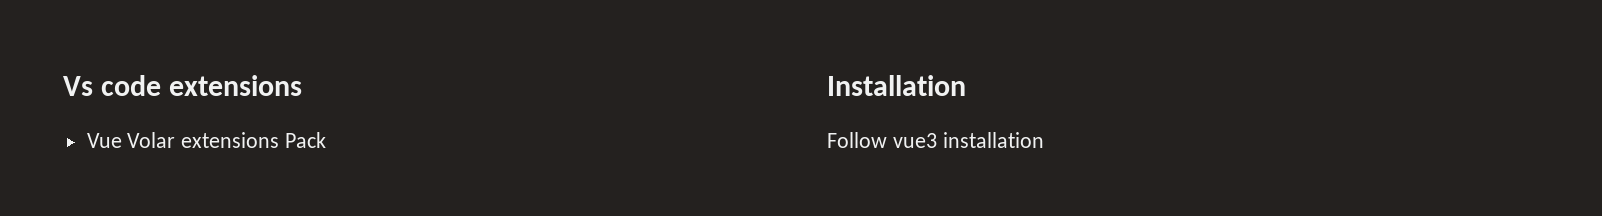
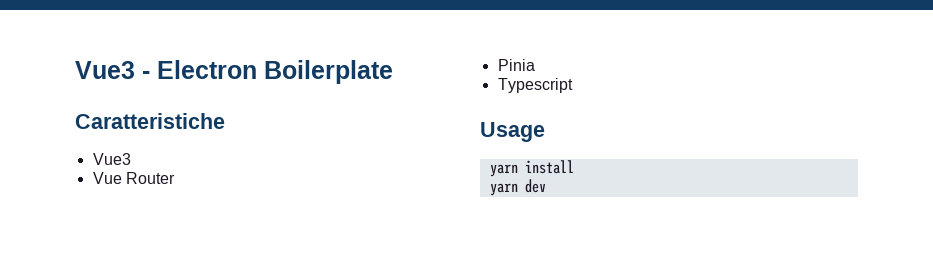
[63,75,303,96] [86,132,327,148] [827,75,966,96] [827,132,1044,148] Vs code extensions // Vue Volar extensions Pack // Installation // Follow vue3 installation -> [75,60,393,84] [75,113,225,129] [92,153,131,165] [92,172,175,184] [497,59,535,71] [497,78,573,93] [480,122,545,142] [489,160,574,177] [489,179,546,196] Vue3 - Electron Boilerplate // Caratteristiche // Vue3 // Vue Router // Pinia // Typescript // Usage // yarn install // yarn dev

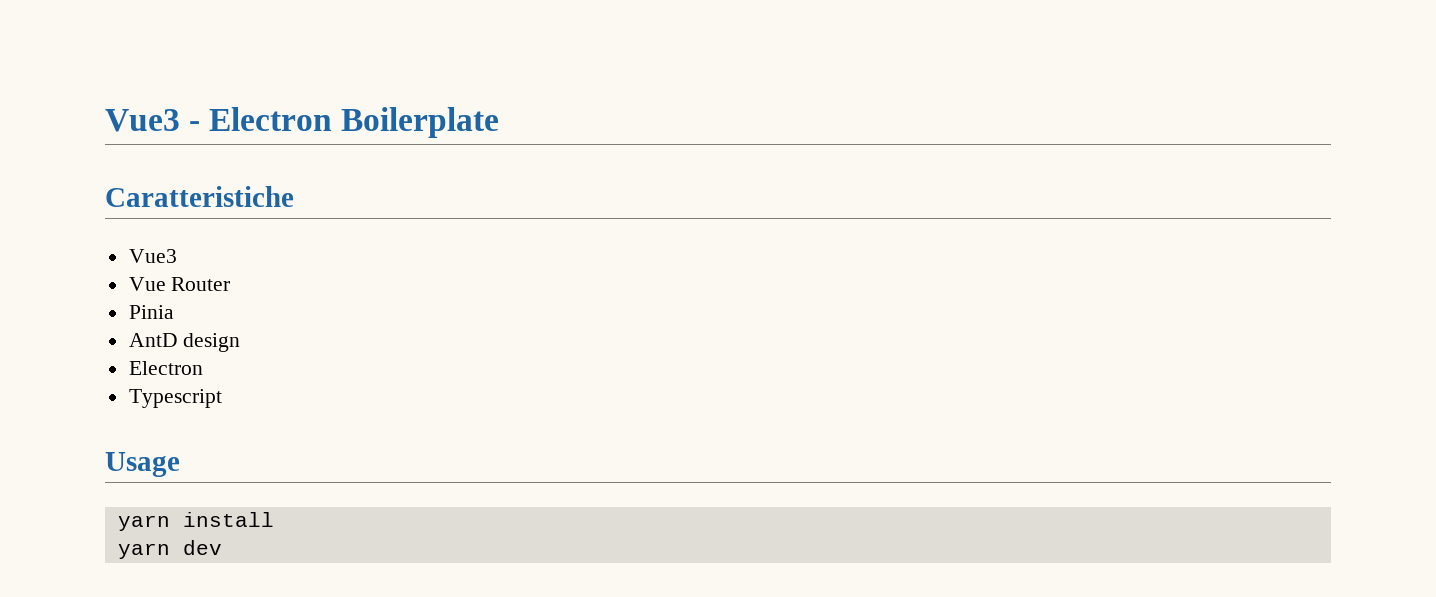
(535, 65) none -> [128,333,241,352] [128,361,203,375] // AntD design // Electron

